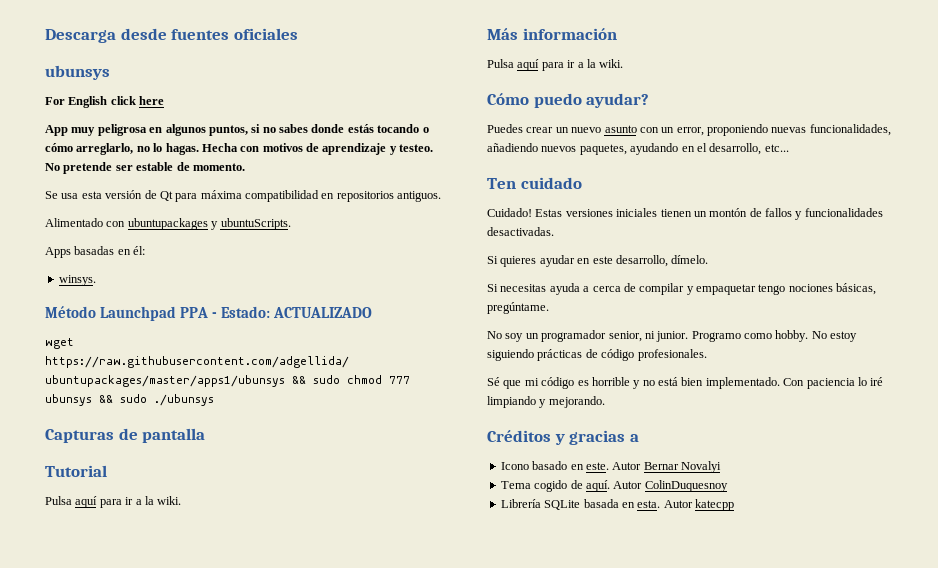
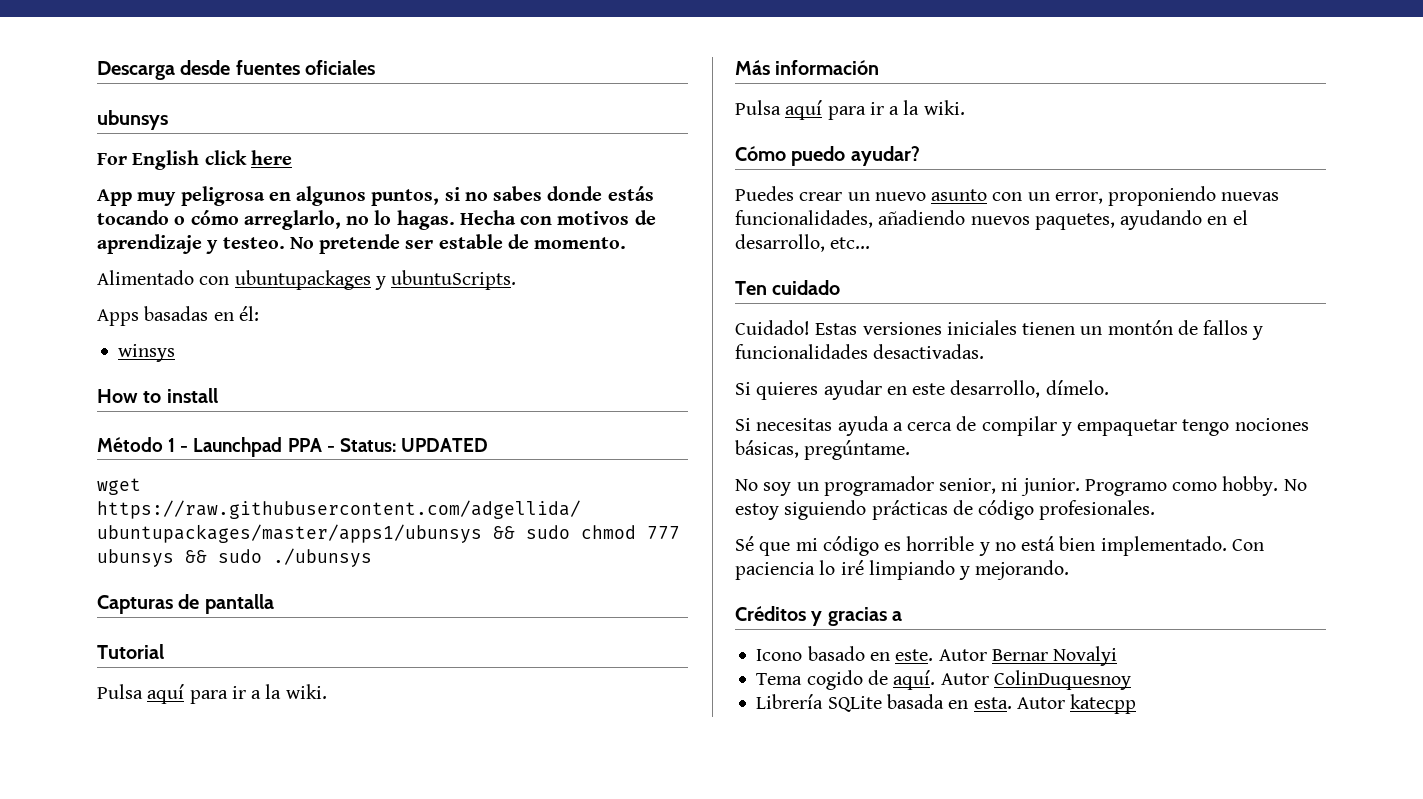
[45,190,442,202] // Se usa esta versión de Qt para máxima compatibilidad en repositorios antiguos. -> (627, 243) none
[58,275,96,286] winsys. -> [118,344,176,362] [97,388,218,403] winsys // How to install
(96, 312) none -> [168,438,189,452] 1 -
[221,306,373,318] Estado: ACTUALIZADO -> [339,438,488,452] Status: UPDATED

